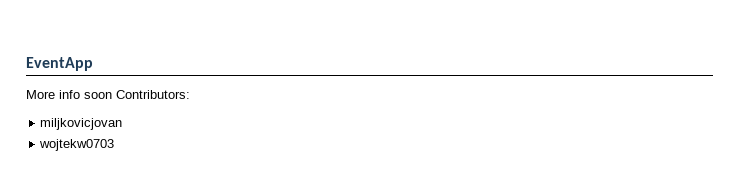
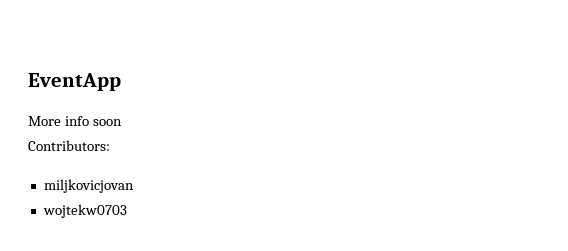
(112, 95) none -> (122, 122) //

